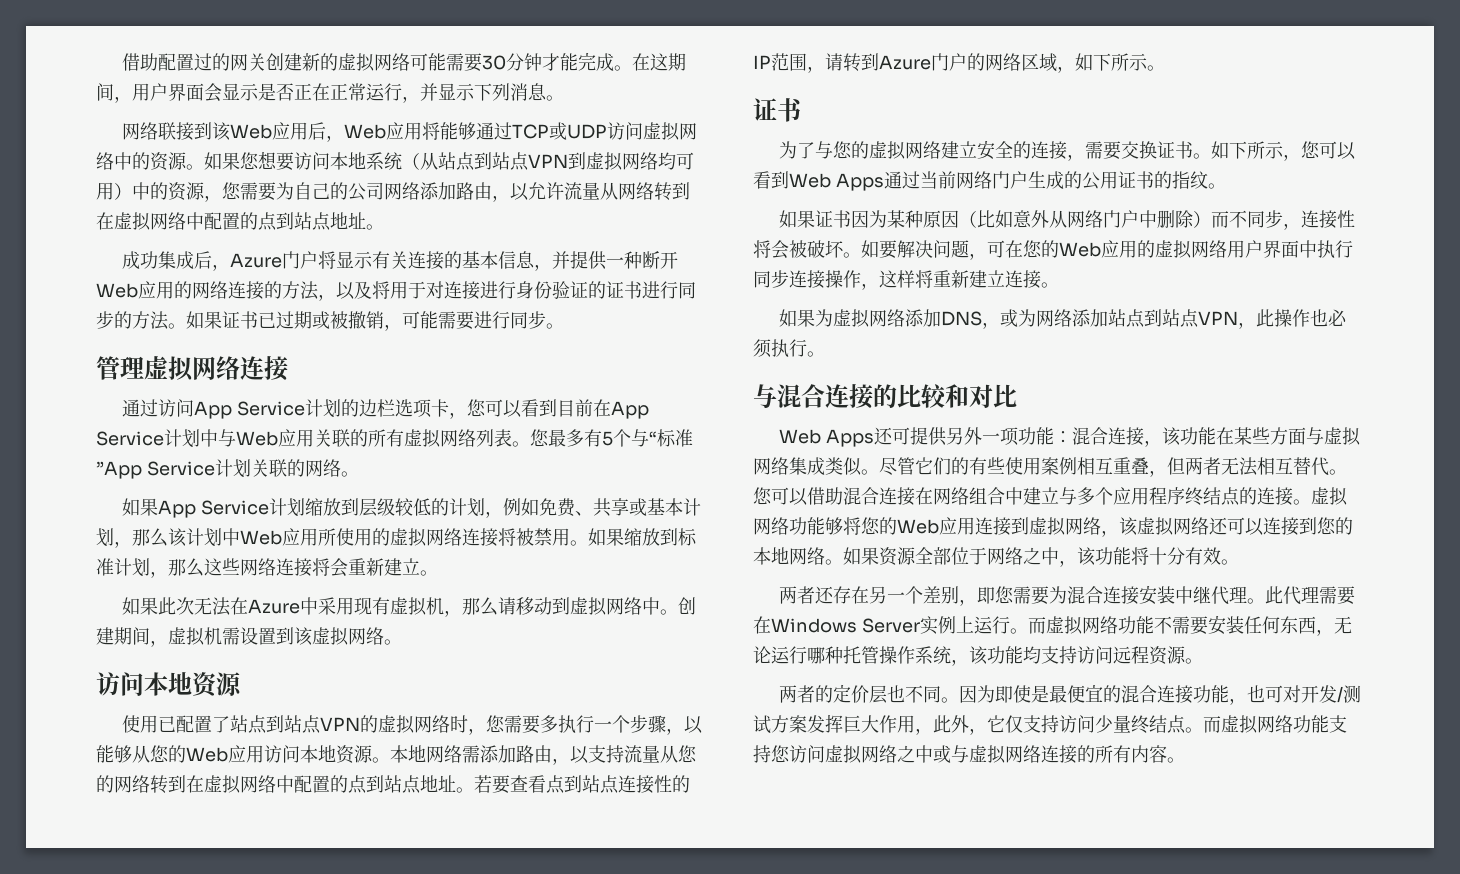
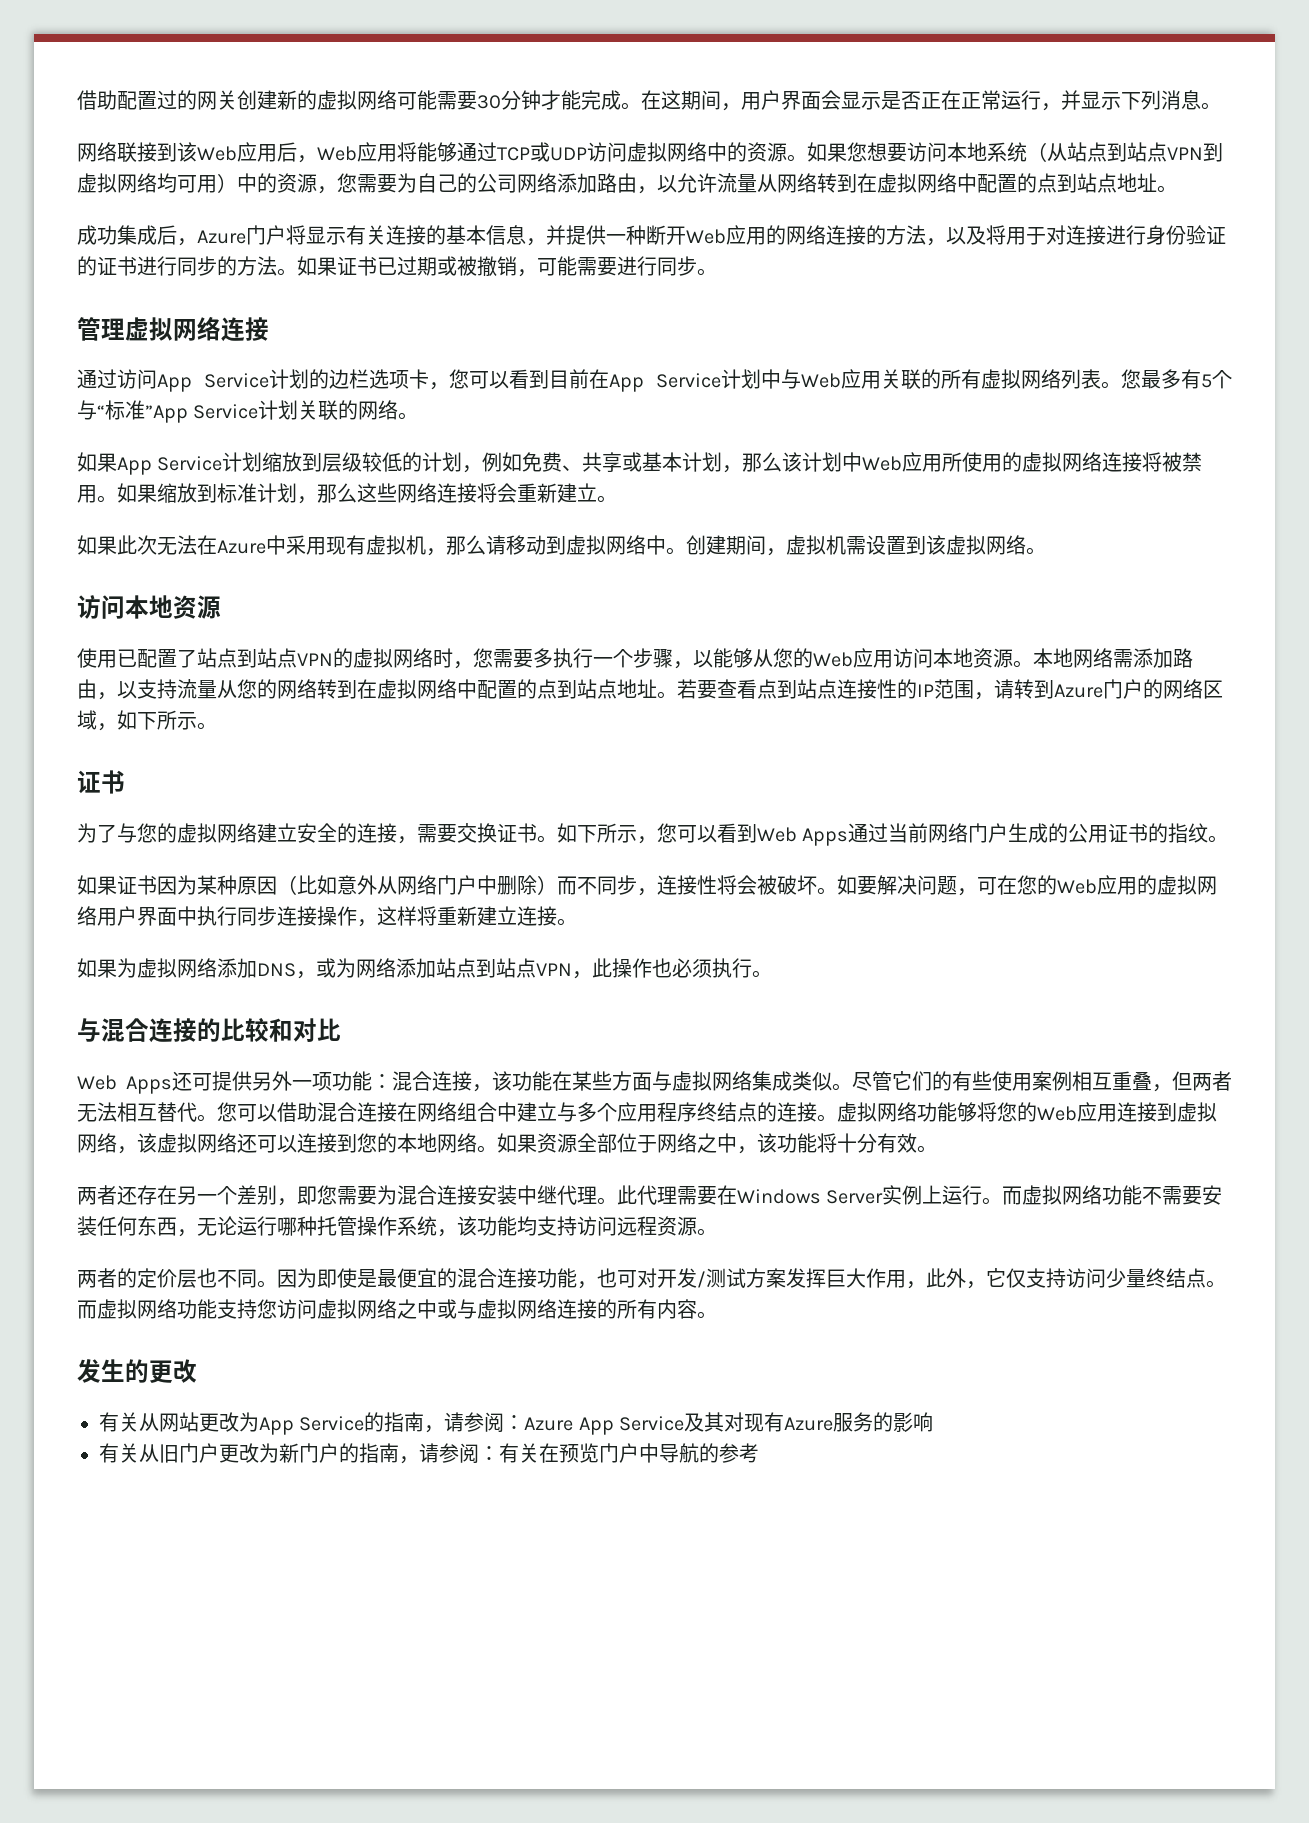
(1185, 760) none -> [77,1359,197,1383] [99,1412,934,1435] [99,1443,759,1464] // 发生的更改 // 有关从网站更改为App Service的指南，请参阅：Azure App Service及其对现有Azure服务的影响 // 有关从旧门户更改为新门户的指南，请参阅：有关在预览门户中导航的参考

